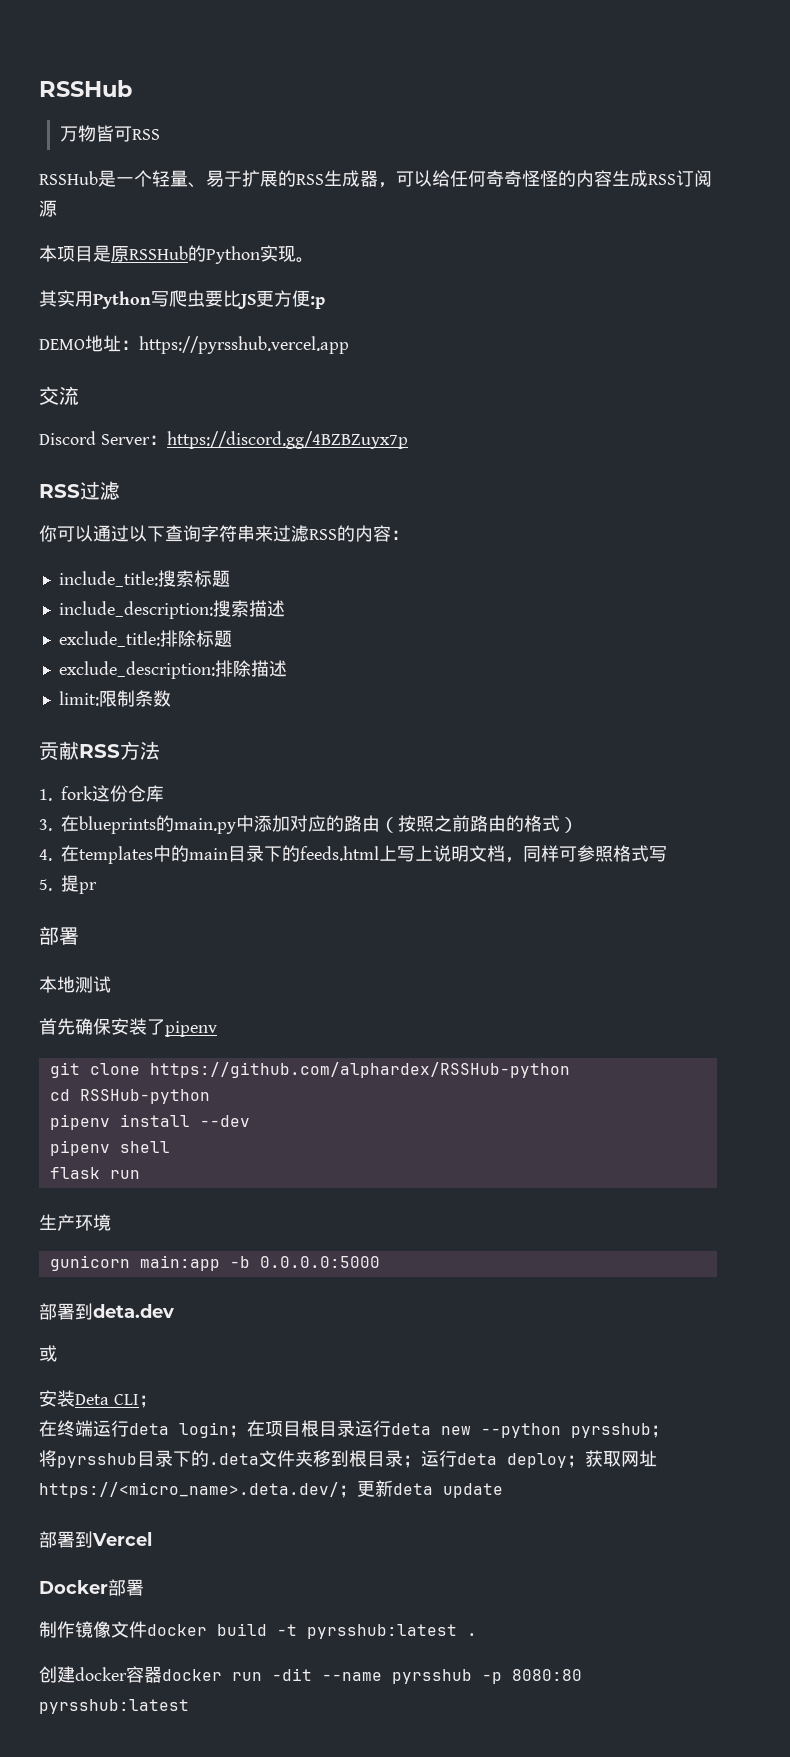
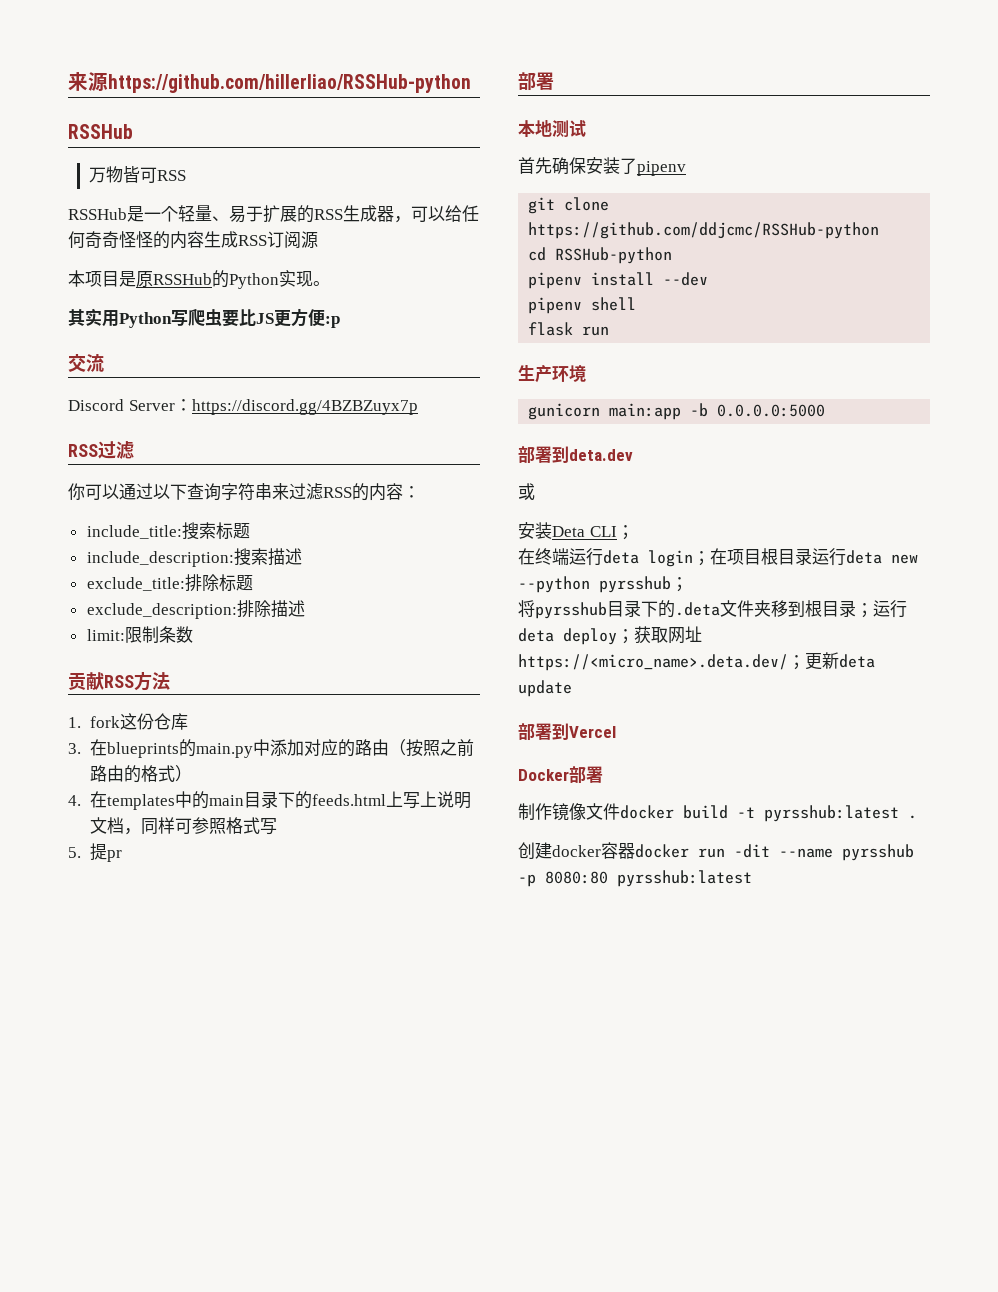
(39, 88) none -> [68,72,471,93] 来源https://github.com/hillerliao/RSSHub-python //
[39,335,349,354] // DEMO地址：https://pyrsshub.vercel.app -> (340, 322) none
[149,1062,570,1078] https://github.com/alphardex/RSSHub-python -> [528,222,880,239] https://github.com/ddjcmc/RSSHub-python

